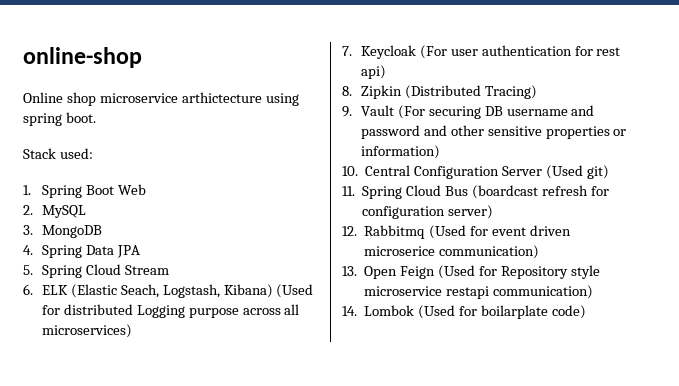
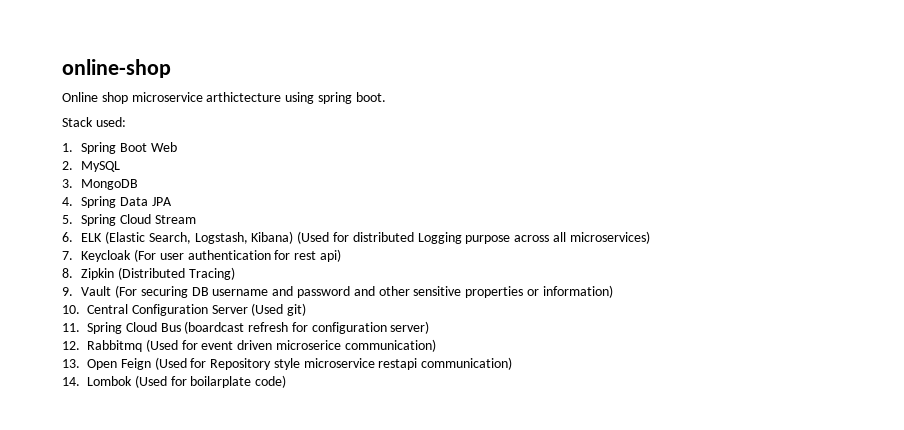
[120,284,159,298] Seach, -> [148,232,191,244] Search,

